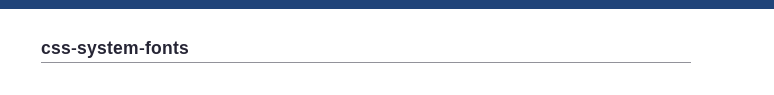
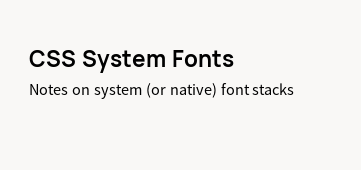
[41,41,189,58] css-system-fonts -> [29,50,235,73] [29,83,295,99] CSS System Fonts // Notes on system (or native) font stacks

